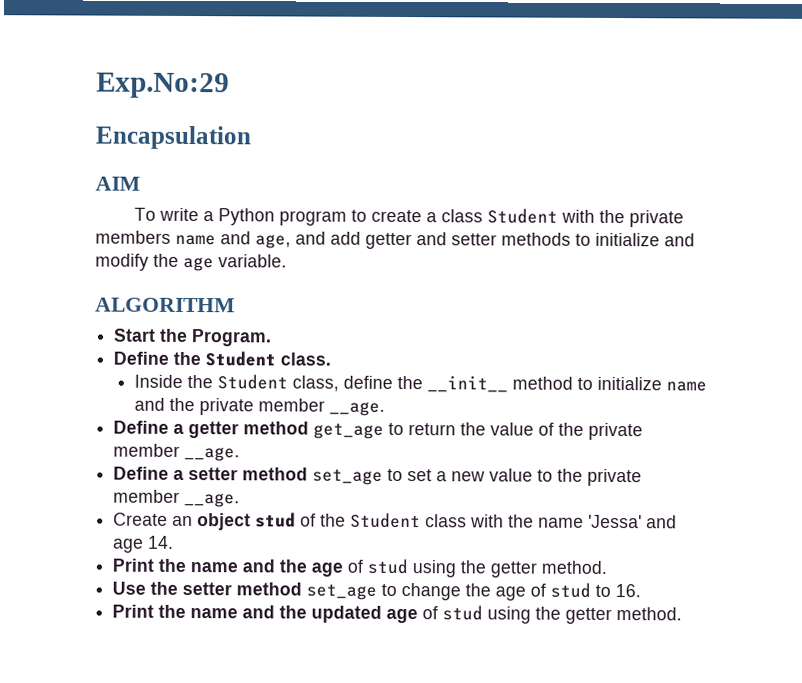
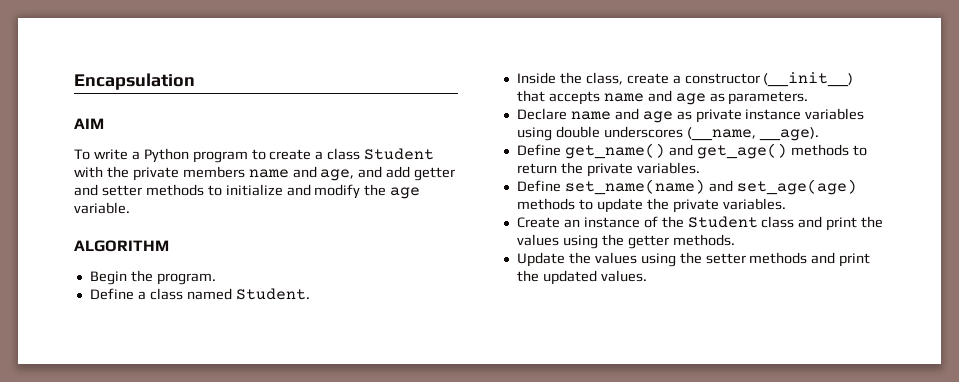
[96,72,230,99] Exp.No:29 // -> (74, 81) none
[113,328,273,347] [113,351,332,367] [133,374,707,393] [133,397,385,416] [113,420,644,441] [113,443,241,462] [113,466,643,487] [113,489,241,508] Start the Program. // Define the Student class. // Inside the Student class, define the __init__ method to initialize name and the private member __age. // Define a getter method get_age to return the value of the private member __age. // Define a setter method set_age to set a new value to the private member __age. -> [89,270,216,285] [89,288,310,300] [516,72,854,87] [516,90,809,105] [516,108,865,123] [516,126,819,141] [516,143,867,159] [516,162,700,177] [516,179,857,195] [516,198,786,213] Begin the program. // Define a class named Student. // Inside the class, create a constructor (__init__) that accepts name and age as parameters. // Declare name and age as private instance variables using double underscores (__name, __age). // Define get_name() and get_age() methods to return the private variables. // Define set_name(name) and set_age(age) methods to update the private variables.
[197,512,297,531] object stud -> [583,217,640,228] instance
[470,514,678,529] [113,535,175,553] [112,558,608,578] [112,581,642,601] [112,604,683,625] with the name 'Jessa' and age 14. // Print the name and the age of stud using the getter method. // Use the setter method set_age to change the age of stud to 16. // Print the name and the updated age of stud using the getter method. -> [798,216,884,231] [516,234,735,249] [516,252,871,267] [516,270,647,285] and print the values using the getter methods. // Update the values using the setter methods and print the updated values.

